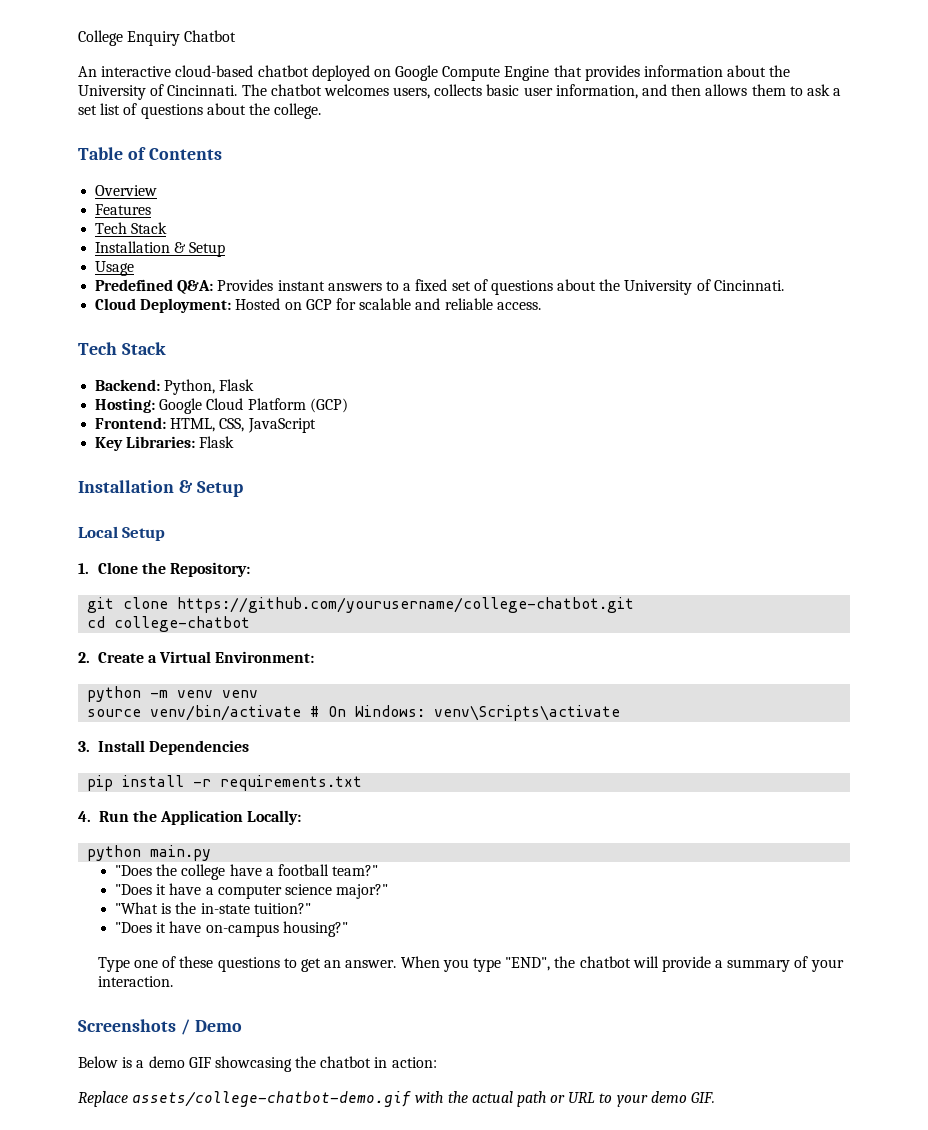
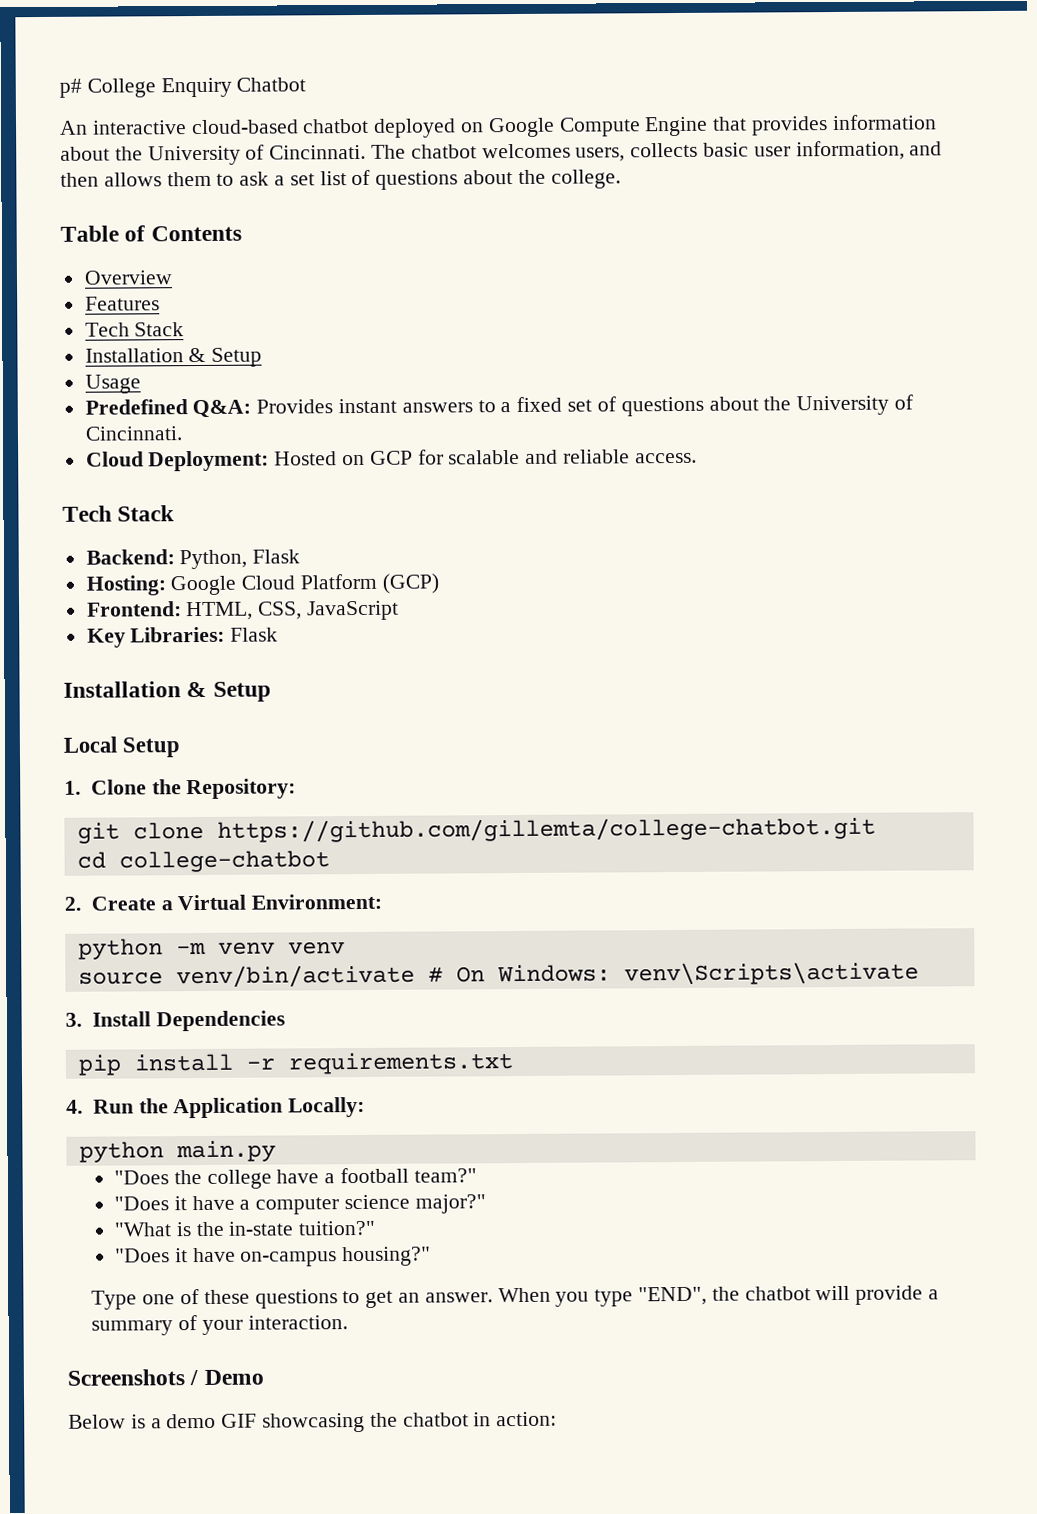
(78, 38) none -> [59,78,82,98] p#
[177,597,635,613] https://github.com/yourusername/college-chatbot.git -> [216,816,876,843] https://github.com/gillemta/college-chatbot.git
[78,1091,716,1107] // Replace assets/college-chatbot-demo.gif with the actual path or URL to your demo GIF. -> (558, 1419) none

